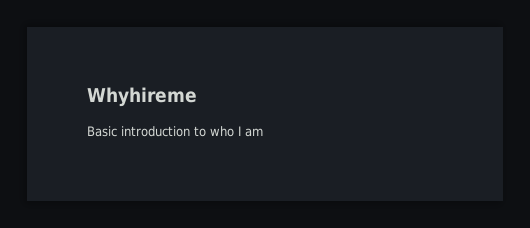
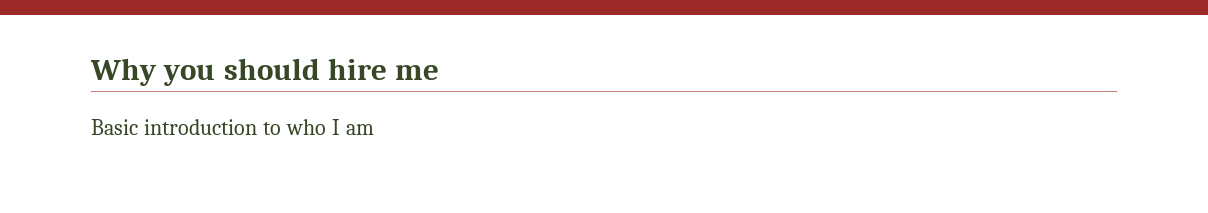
[87,87,197,107] Whyhireme -> [90,58,440,86] Why you should hire me

